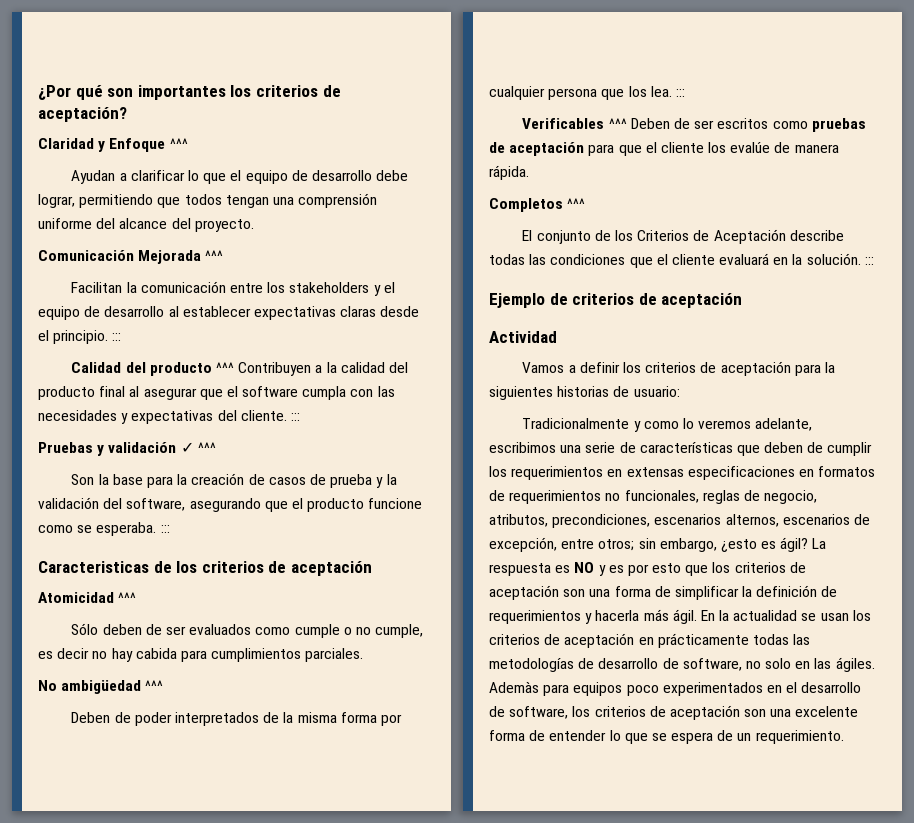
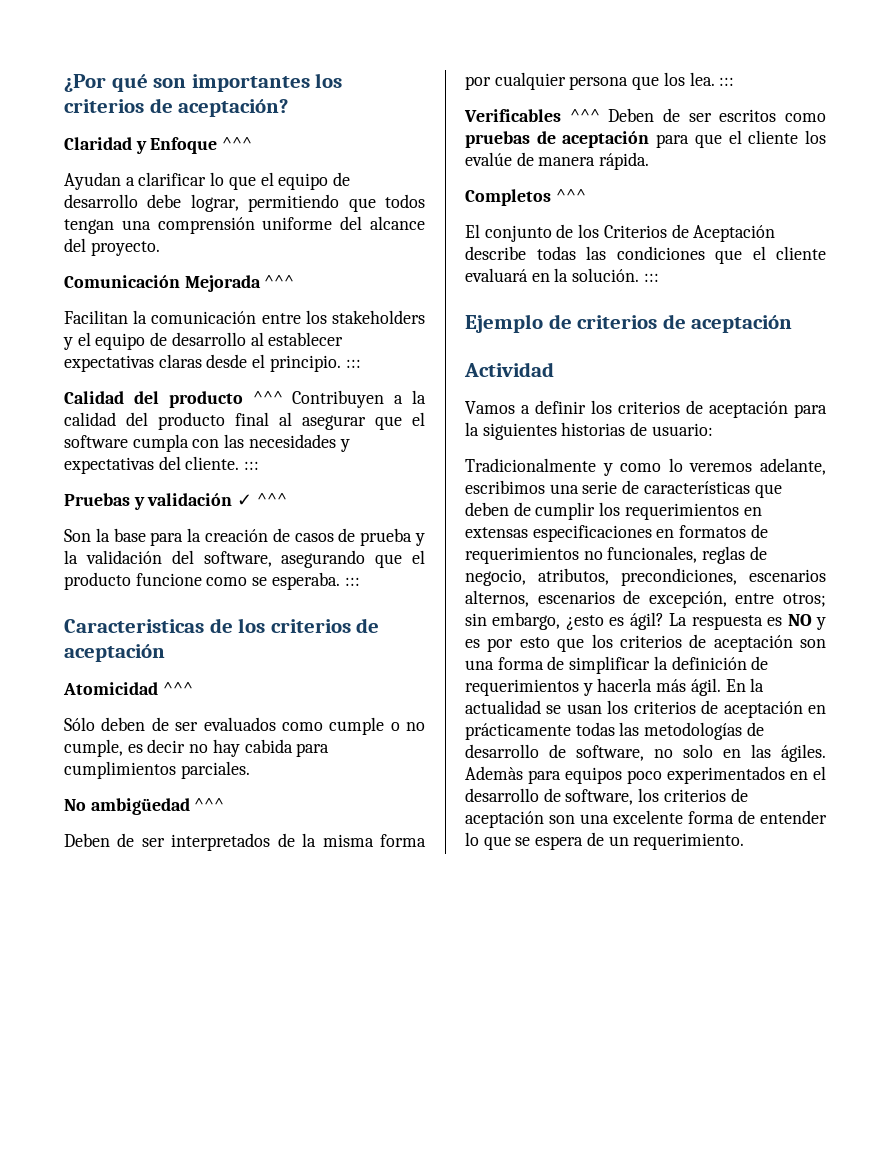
[134,712,172,726] poder -> [141,838,165,847] ser

